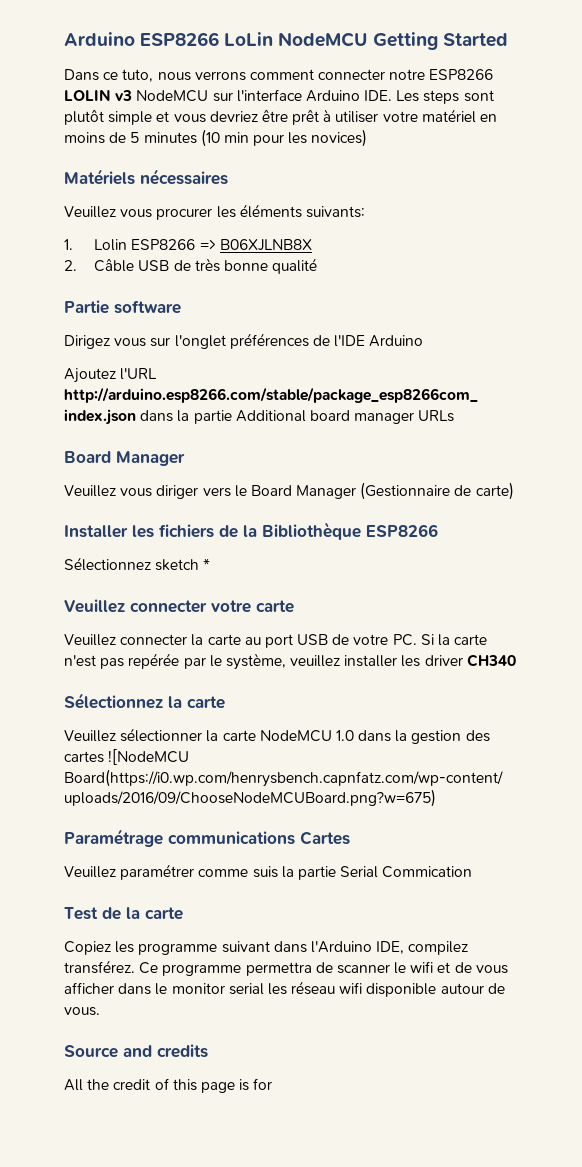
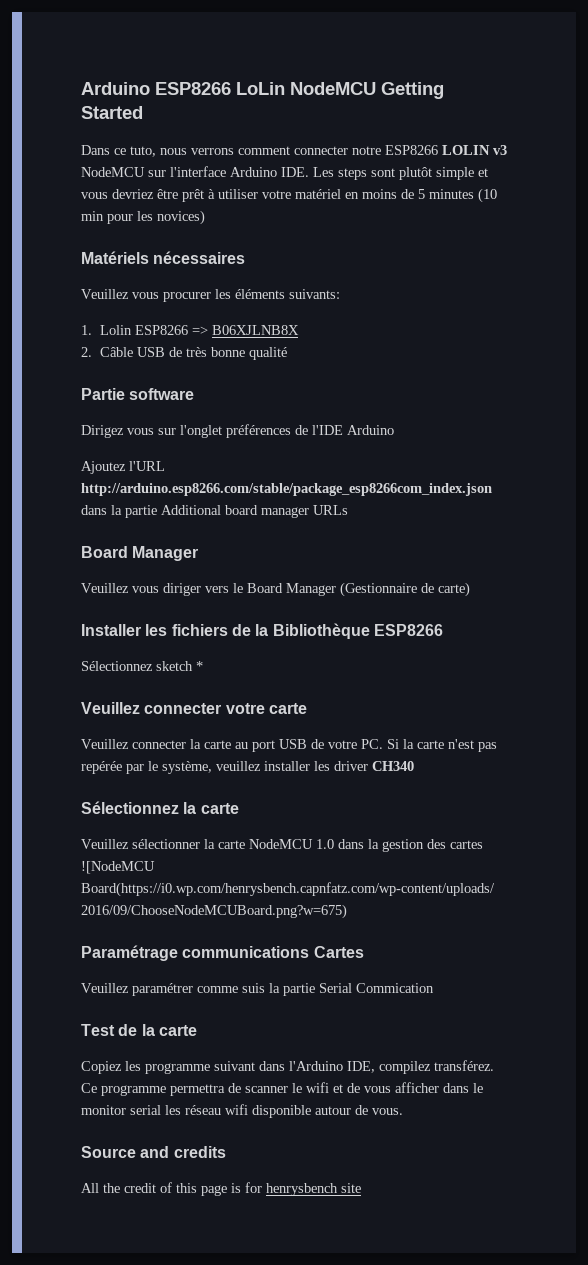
(273, 1084) none -> [266,1183,361,1196] henrysbench site

